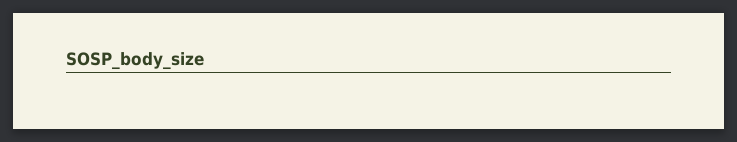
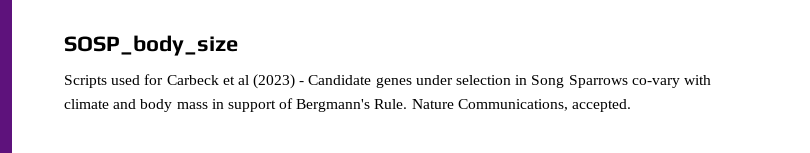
(204, 61) none -> [64,74,711,89] [64,98,632,112] // Scripts used for Carbeck et al (2023) - Candidate genes under selection in Song Sparrows co-vary with climate and body mass in support of Bergmann's Rule. Nature Communications, accepted.

